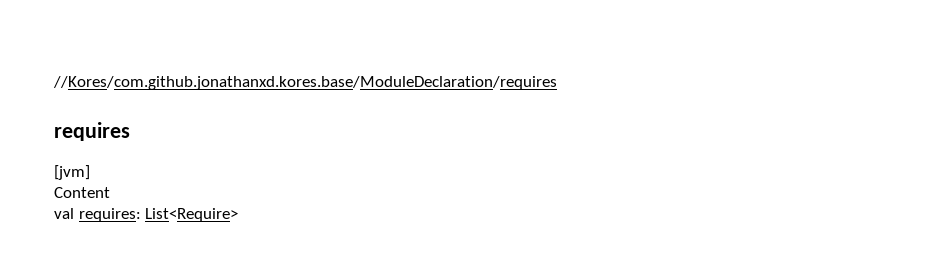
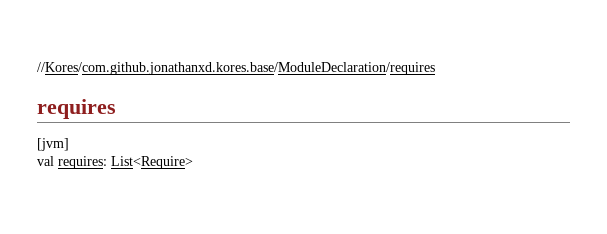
[54,187,110,198] // Content -> (69, 144) none

